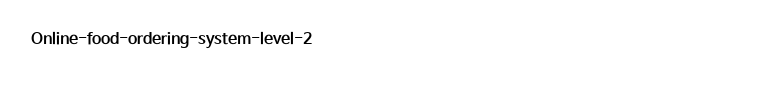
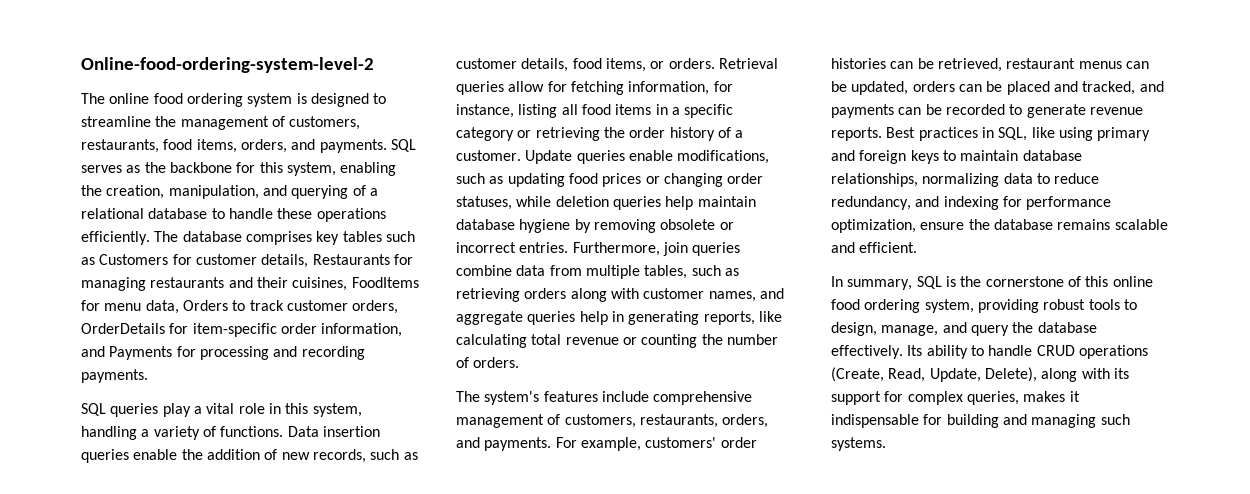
(312, 40) none -> [81,93,387,107] [81,116,361,130] [81,139,416,153] [81,162,397,176] [81,185,378,199] [81,208,386,222] [81,231,415,245] [81,254,413,268] [81,277,419,291] [81,300,399,314] [81,323,403,337] [81,346,365,360] [81,369,148,383] [81,403,362,417] [81,426,380,440] [81,449,418,463] [456,58,778,72] [456,81,733,95] [456,104,734,118] [456,127,744,141] [456,150,770,164] [456,173,764,187] [456,196,756,210] [456,219,734,233] [456,242,741,256] [456,265,739,279] [456,288,784,302] [456,311,782,325] [456,334,778,348] [456,357,520,368] [456,391,753,405] [456,414,769,428] [456,437,757,451] [831,58,1149,72] [831,81,1164,95] [831,104,1143,118] [831,127,1151,141] [831,150,1082,164] [831,173,1100,187] [831,196,1112,210] [831,219,1168,233] [831,242,918,253] [831,276,1153,290] [831,299,1137,313] [831,322,1097,336] [831,345,1148,359] [831,367,1129,382] [831,391,1080,405] [831,414,1130,428] [831,437,886,451] // The online food ordering system is designed to streamline the management of customers, restaurants, food items, orders, and payments. SQL serves as the backbone for this system, enabling the creation, manipulation, and querying of a relational database to handle these operations efficiently. The database comprises key tables such as Customers for customer details, Restaurants for managing restaurants and their cuisines, FoodItems for menu data, Orders to track customer orders, OrderDetails for item-specific order information, and Payments for processing and recording payments. // SQL queries play a vital role in this system, handling a variety of functions. Data insertion queries enable the addition of new records, such as customer details, food items, or orders. Retrieval queries allow for fetching information, for instance, listing all food items in a specific category or retrieving the order history of a customer. Update queries enable modifications, such as updating food prices or changing order statuses, while deletion queries help maintain database hygiene by removing obsolete or incorrect entries. Furthermore, join queries combine data from multiple tables, such as retrieving orders along with customer names, and aggregate queries help in generating reports, like calculating total revenue or counting the number of orders. // The system's features include comprehensive management of customers, restaurants, orders, and payments. For example, customers' order histories can be retrieved, restaurant menus can be updated, orders can be placed and tracked, and payments can be recorded to generate revenue reports. Best practices in SQL, like using primary and foreign keys to maintain database relationships, normalizing data to reduce redundancy, and indexing for performance optimization, ensure the database remains scalable and efficient. // In summary, SQL is the cornerstone of this online food ordering system, providing robust tools to design, manage, and query the database effectively. Its ability to handle CRUD operations (Create, Read, Update, Delete), along with its support for complex queries, makes it indispensable for building and managing such systems.

